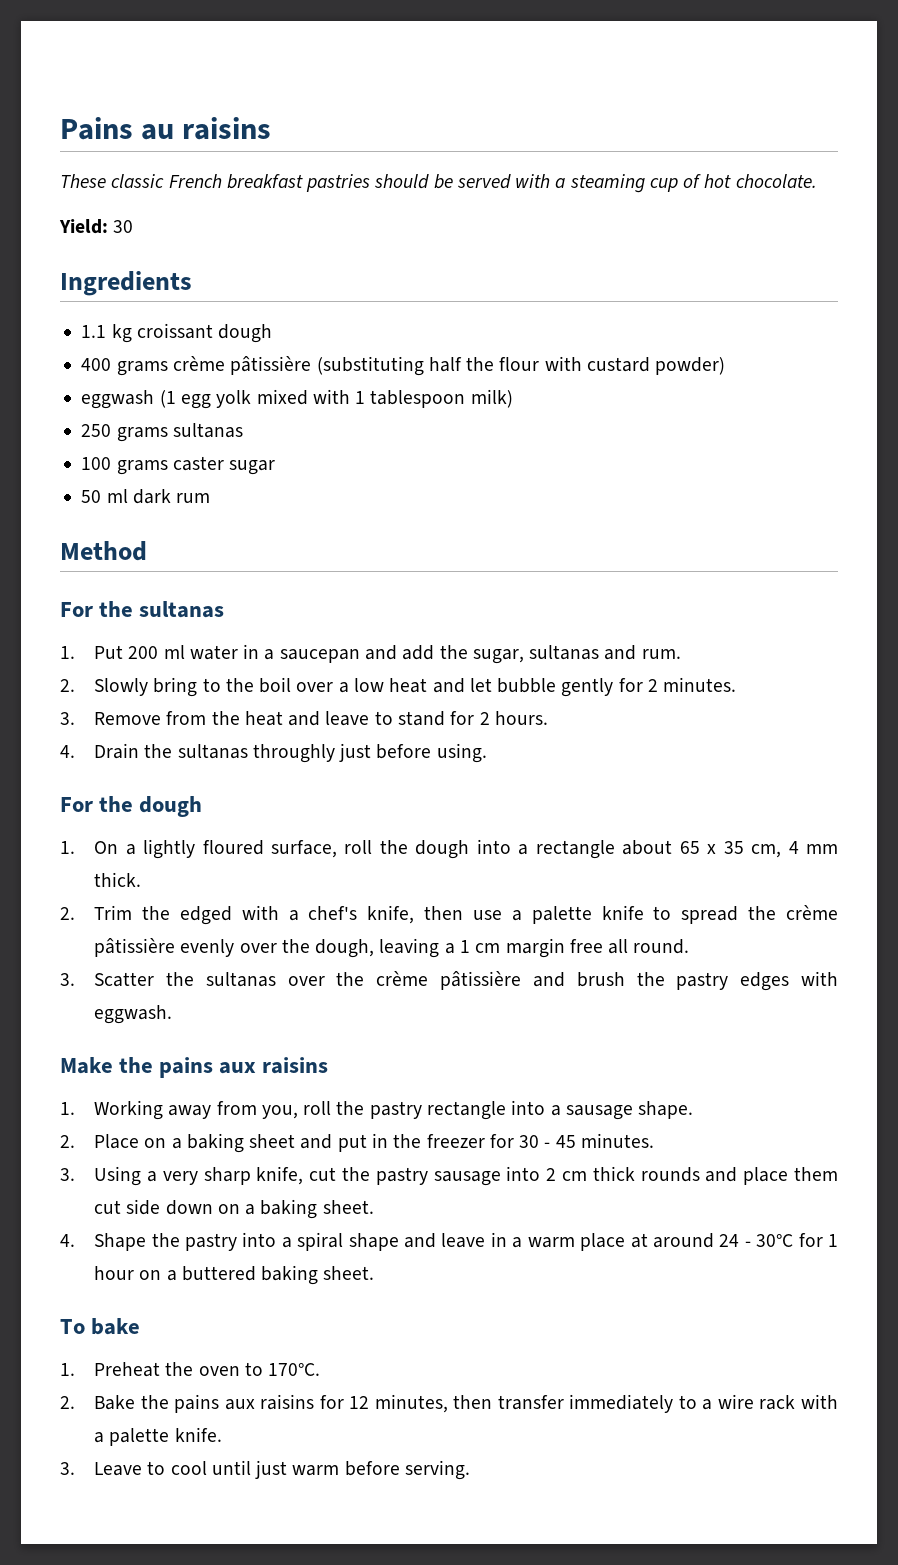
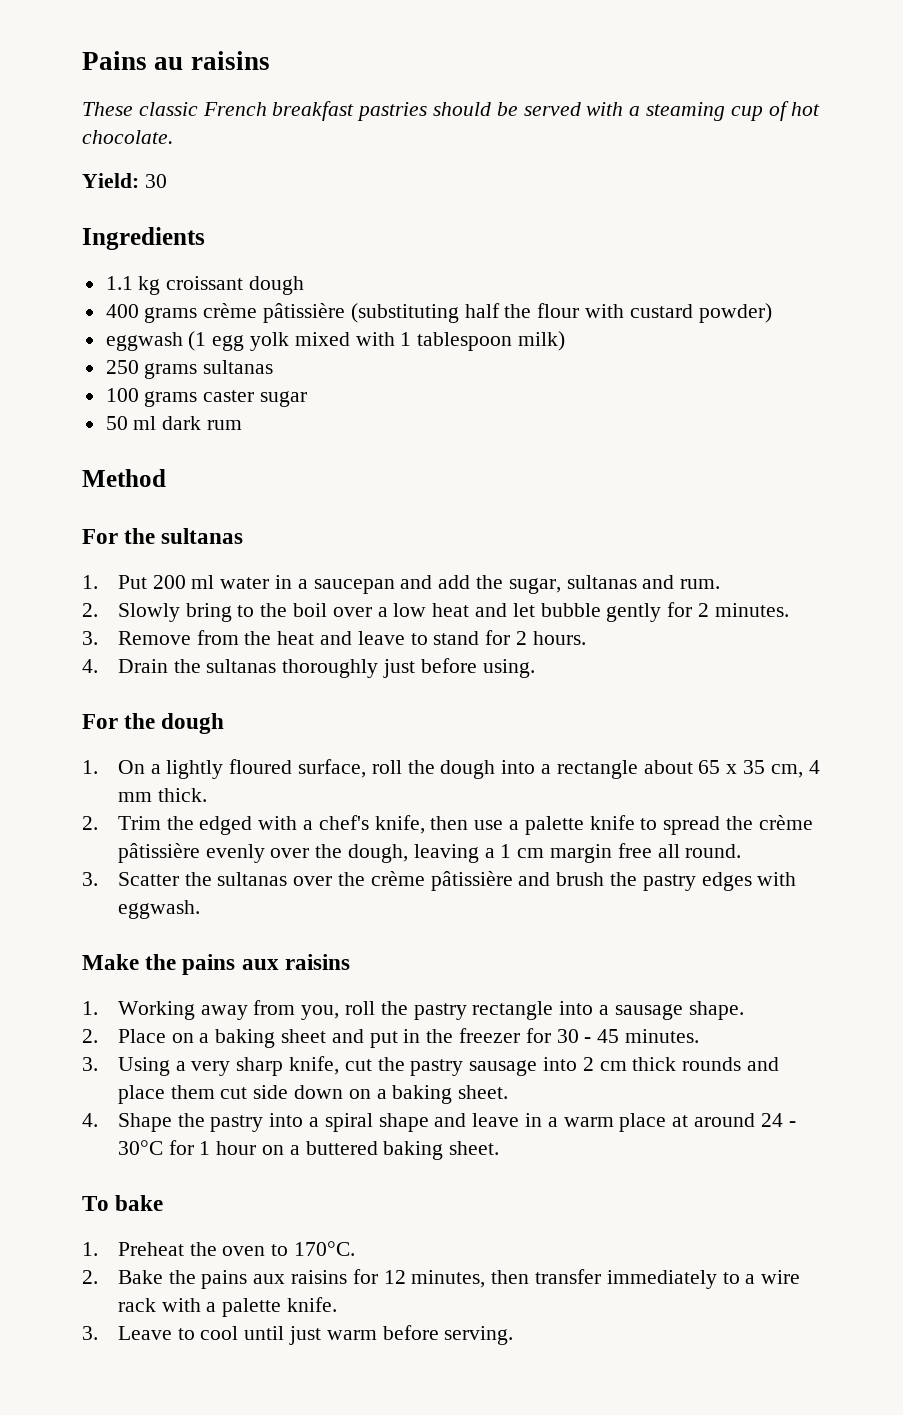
[252,744,335,763] throughly -> [282,659,379,678] thoroughly

